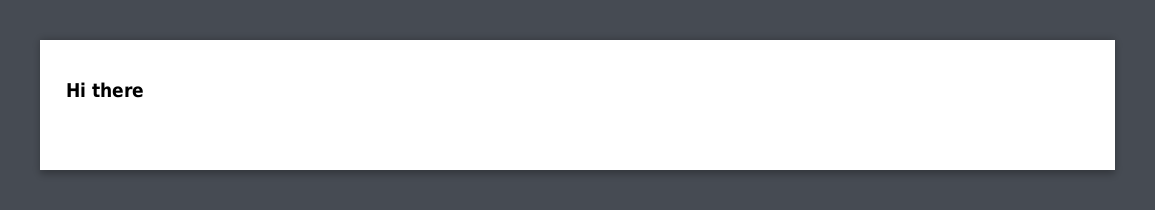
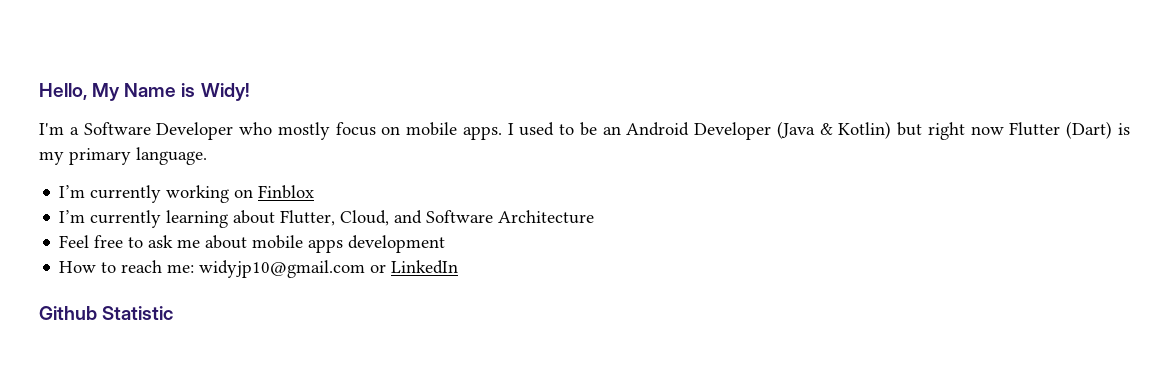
[66,82,144,98] Hi there -> [39,83,250,101] [39,121,1130,140] [39,147,207,165] [59,185,315,203] [59,210,595,228] [59,235,446,253] [59,260,459,278] [39,306,174,320] Hello, My Name is Widy! // I'm a Software Developer who mostly focus on mobile apps. I used to be an Android Developer (Java & Kotlin) but right now Flutter (Dart) is my primary language. // I’m currently working on Finblox // I’m currently learning about Flutter, Cloud, and Software Architecture // Feel free to ask me about mobile apps development // How to reach me: widyjp10@gmail.com or LinkedIn // Github Statistic

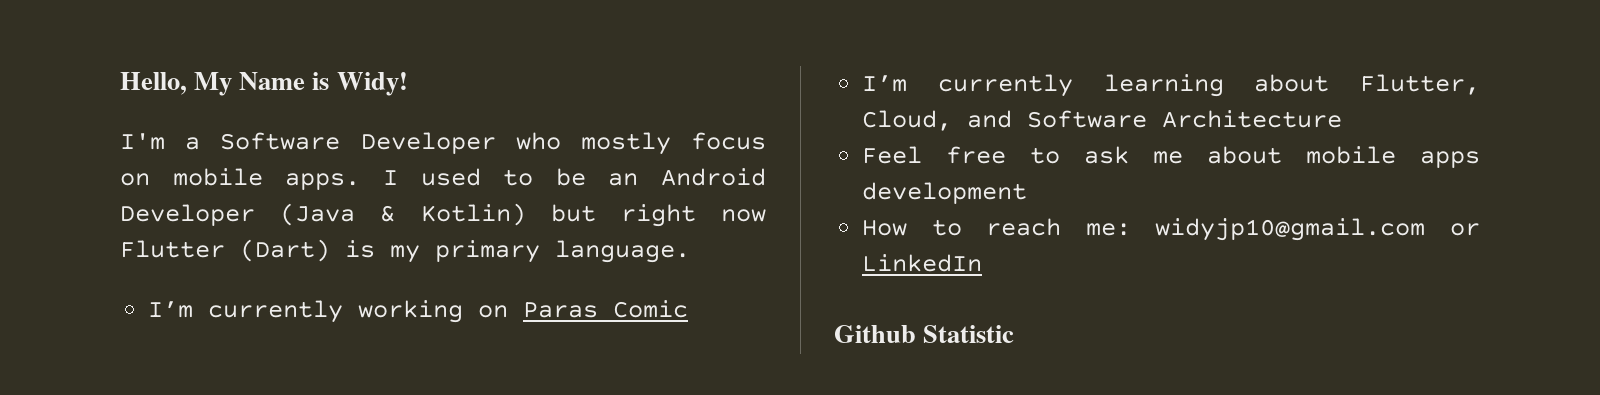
[258,185,315,199] Finblox -> [523,300,689,318] Paras Comic

